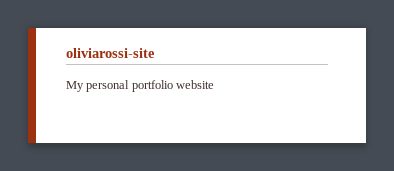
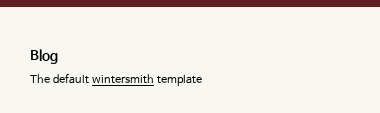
[66,48,155,58] [66,80,215,92] oliviarossi-site // My personal portfolio website -> [30,49,58,64] [30,73,202,86] Blog // The default wintersmith template

